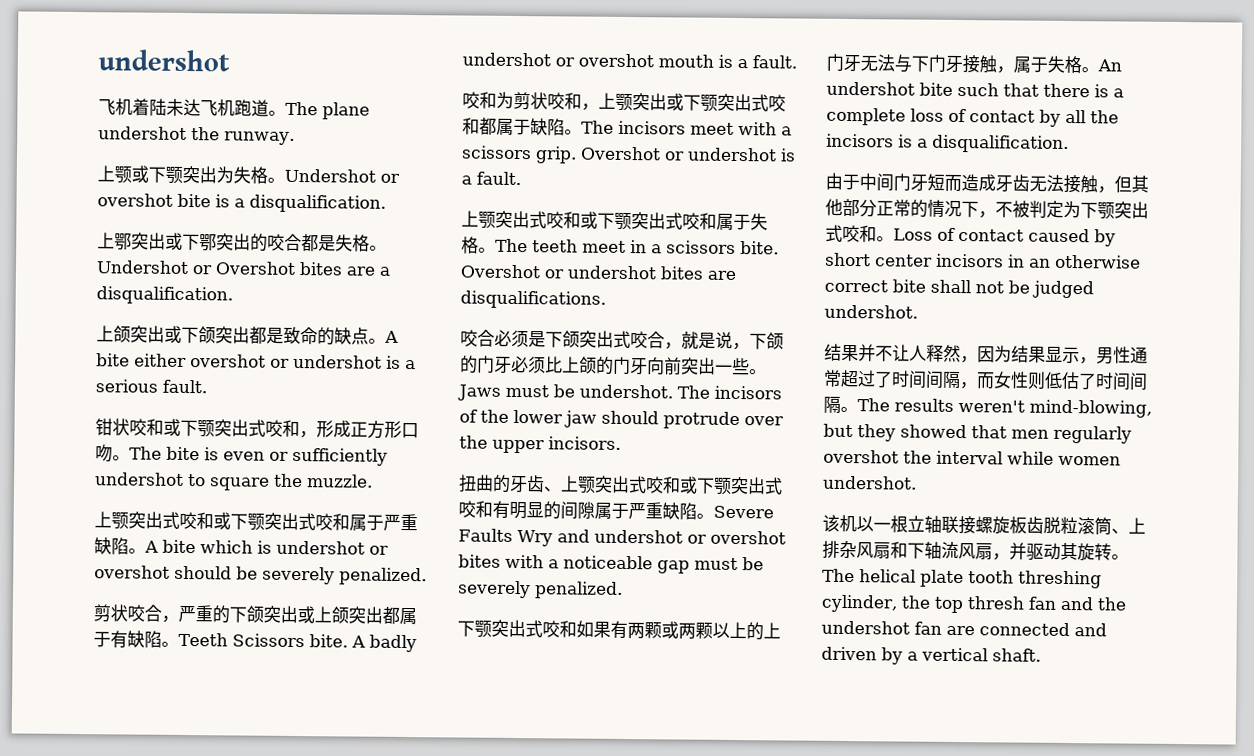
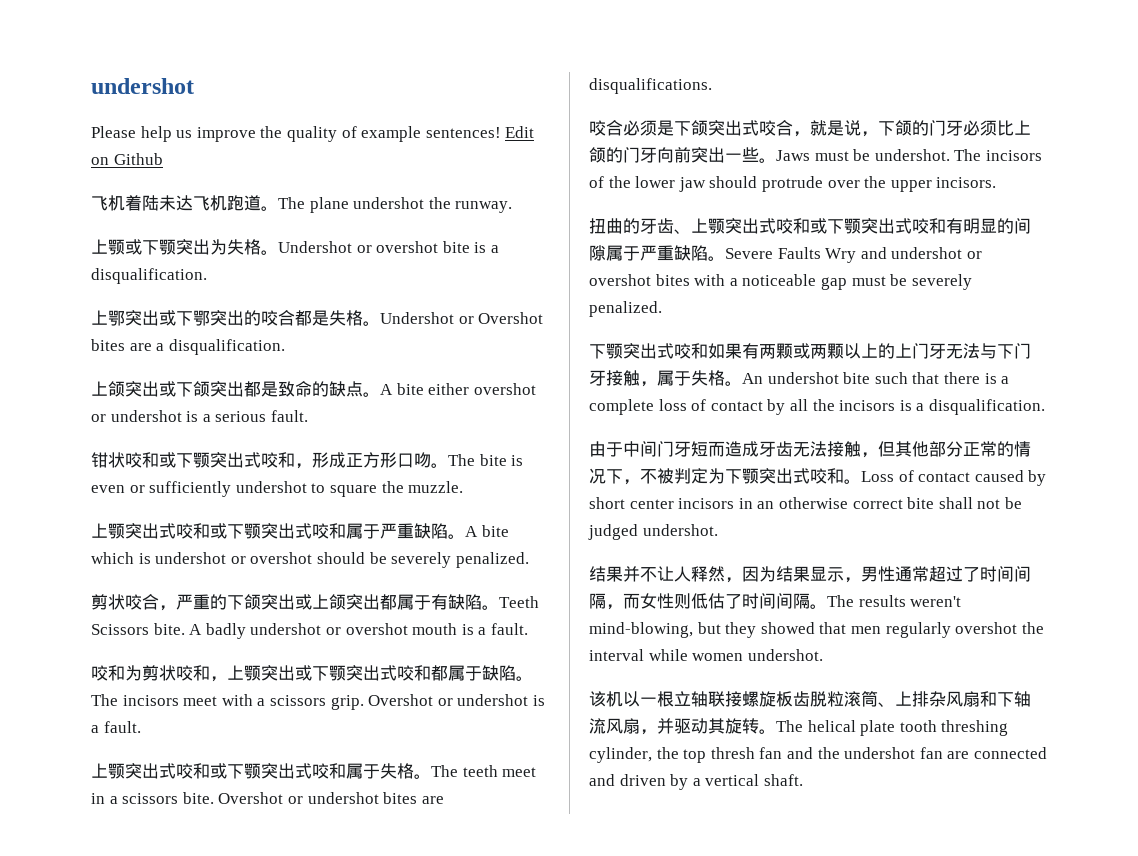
[98,49,230,72] undershot -> [91,78,194,94] [91,126,535,142] [91,153,163,165] undershot // Please help us improve the quality of example sentences! Edit on Github

